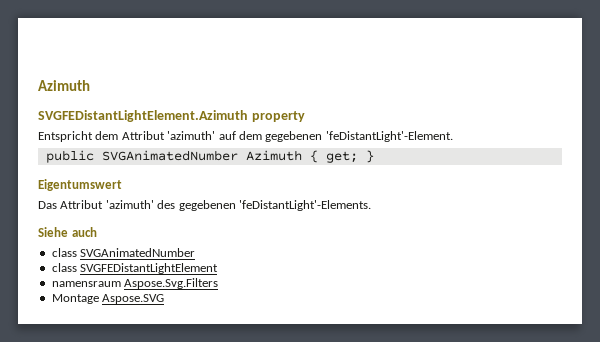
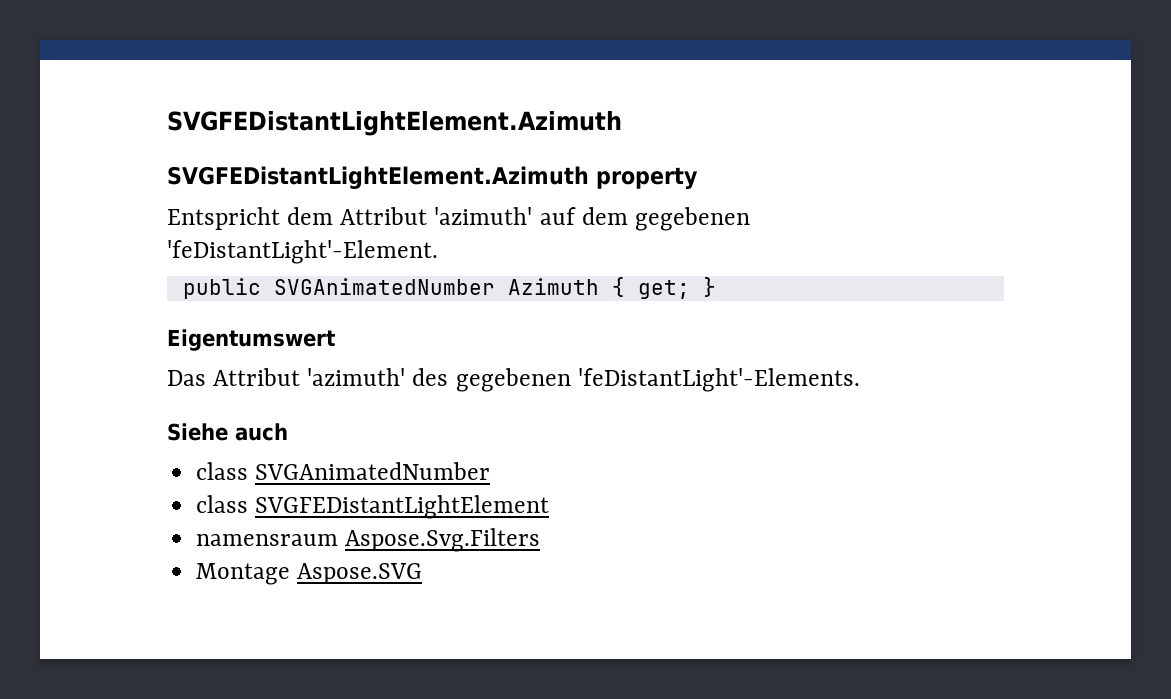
[38,80,90,91] Azimuth -> [167,111,622,136] SVGFEDistantLightElement.Azimuth

